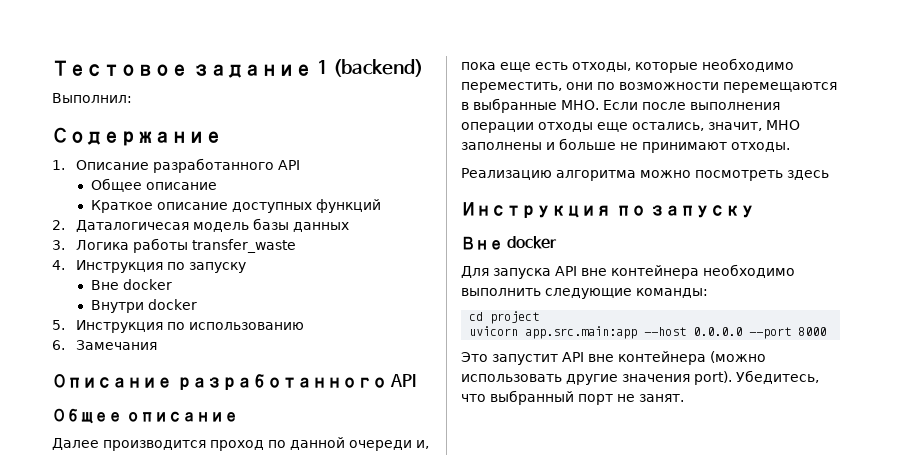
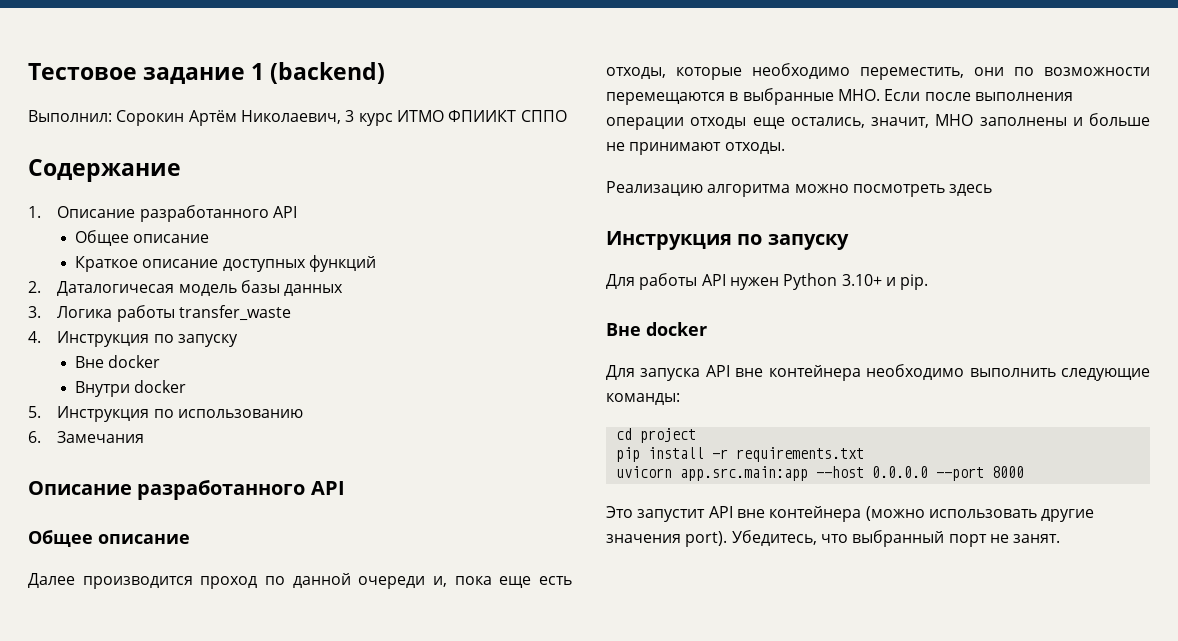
(132, 98) none -> [116,110,567,126] Сорокин Артём Николаевич, 3 курс ИТМО ФПИИКТ СППО
(756, 211) none -> [606,273,929,290] // Для работы API нужен Python 3.10+ и pip.
(540, 317) none -> [615,447,864,462] // pip install -r requirements.txt

